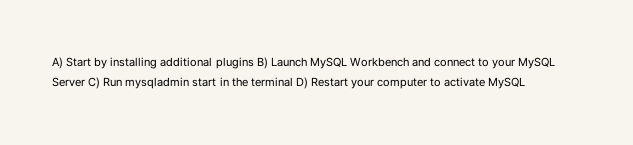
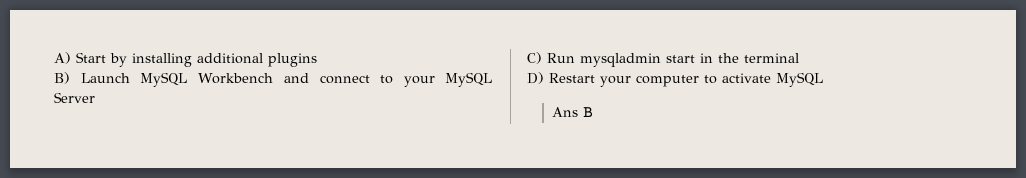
(254, 63) none -> (317, 60) //
(85, 82) none -> (95, 97) //
(293, 82) none -> (799, 58) //
(526, 83) none -> [552,107,594,117] // Ans B

